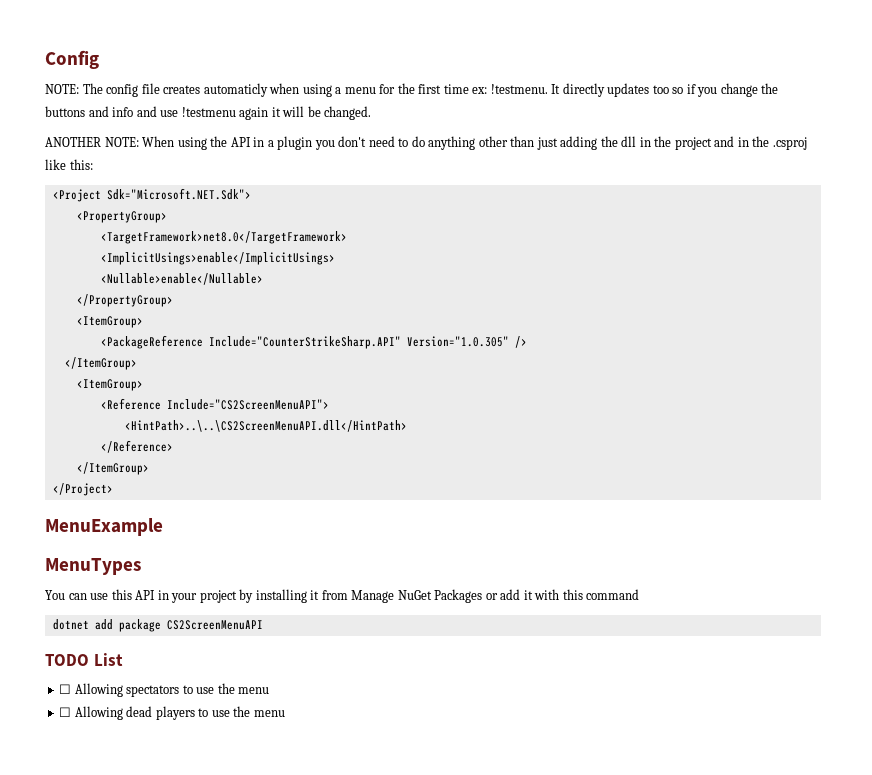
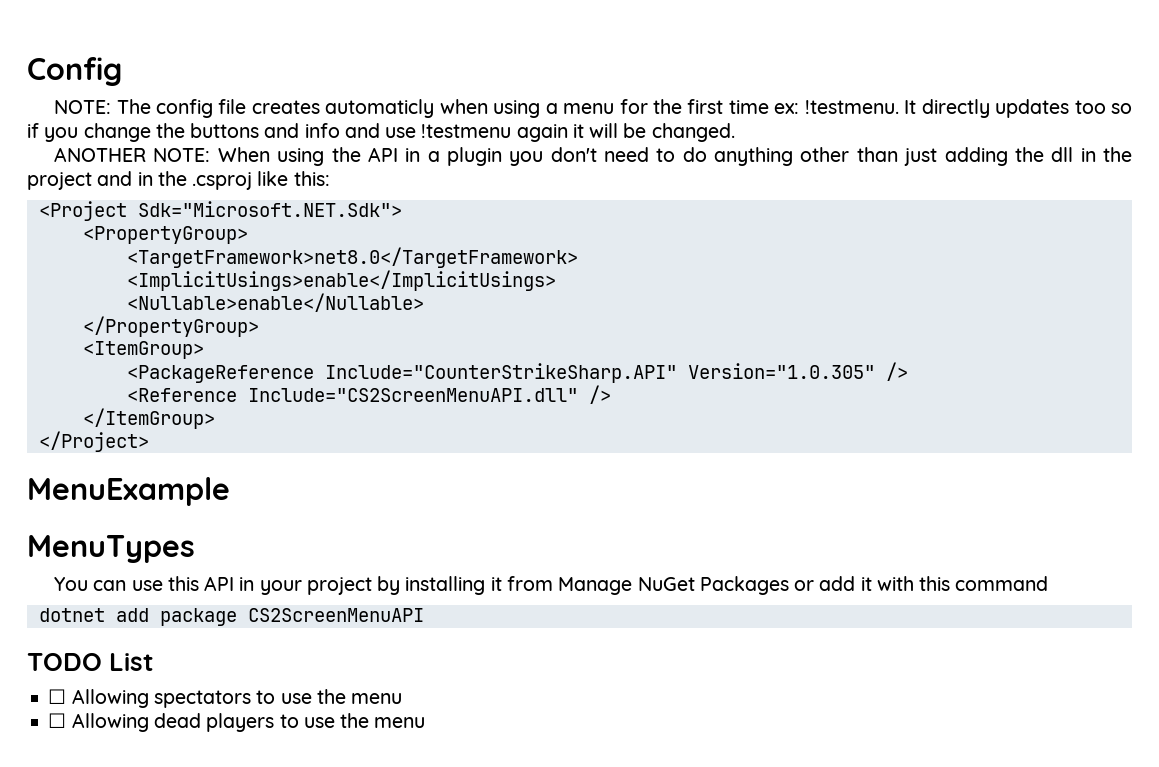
[64,357,137,370] [76,379,143,391] // </ItemGroup> // <ItemGroup> -> (908, 371) none
[166,399,329,410] [124,420,407,432] [100,440,173,453] Include="CS2ScreenMenuAPI"> // <HintPath>..\..\CS2ScreenMenuAPI.dll</HintPath> // </Reference> -> [247,385,611,404] Include="CS2ScreenMenuAPI.dll" />

